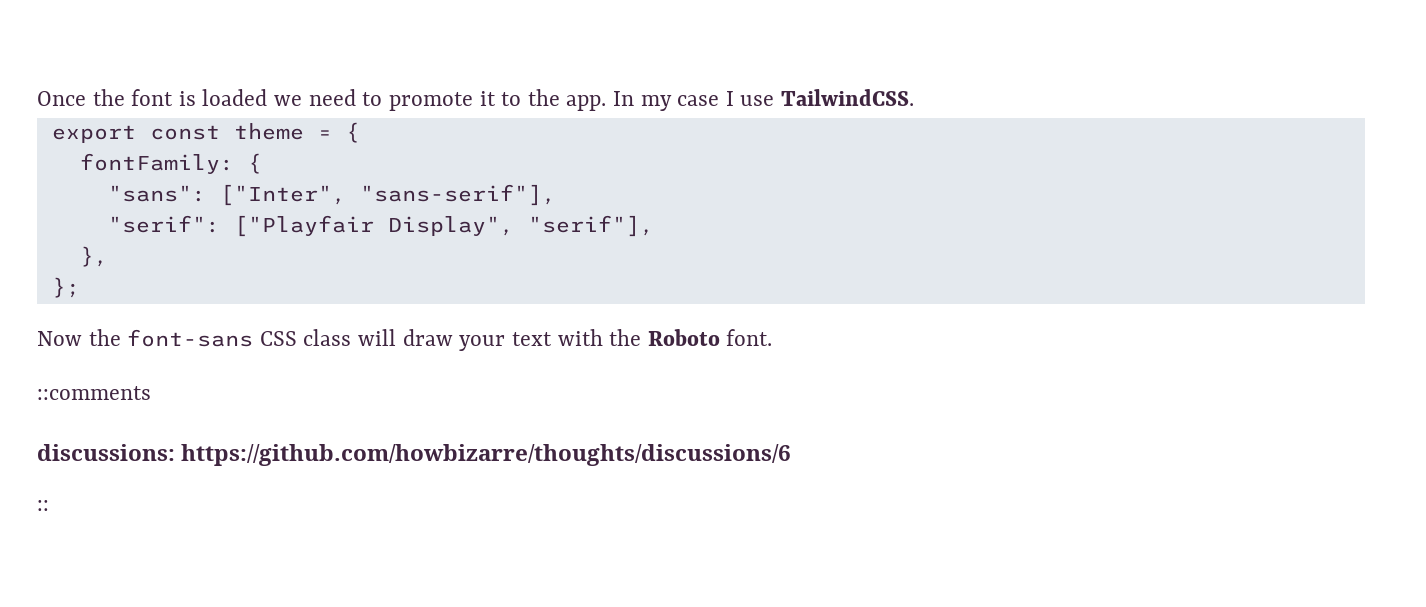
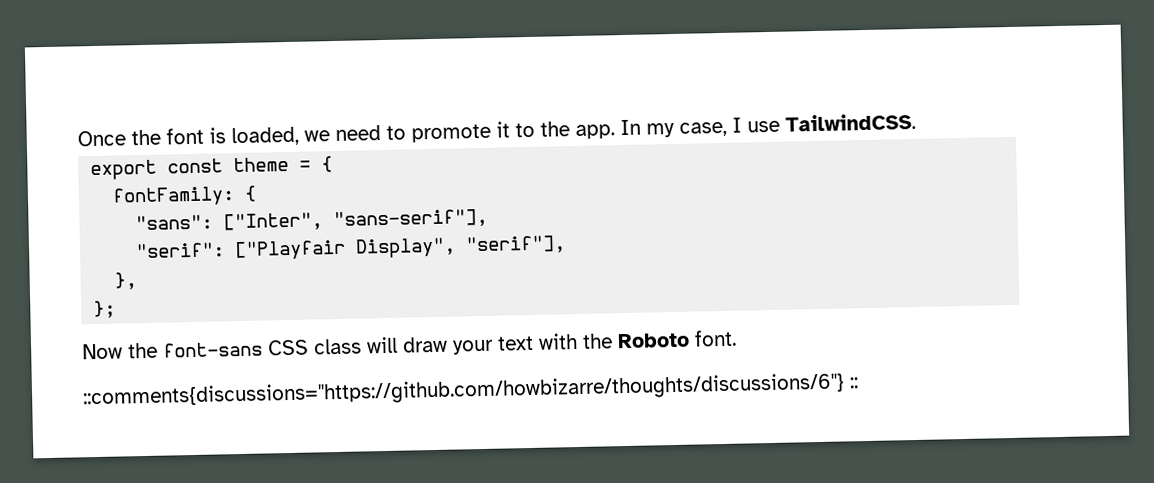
[202,89,268,106] loaded -> [231,126,299,147] loaded,
[677,95,720,106] case -> [679,121,727,137] case,
[37,386,151,400] [37,444,792,466] ::comments // discussions: https://github.com/howbizarre/thoughts/discussions/6 // -> [82,372,845,410] ::comments{discussions="https://github.com/howbizarre/thoughts/discussions/6"}

